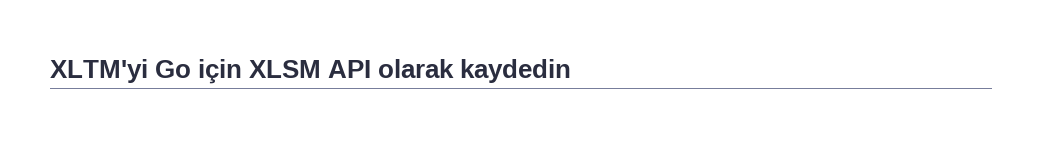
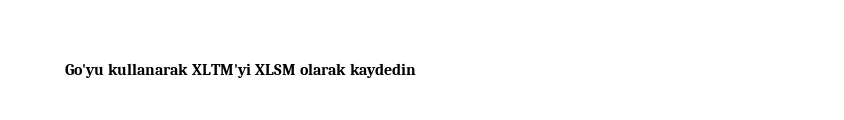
[50,59,372,84] XLTM'yi Go için XLSM API -> [65,63,296,78] Go'yu kullanarak XLTM'yi XLSM

